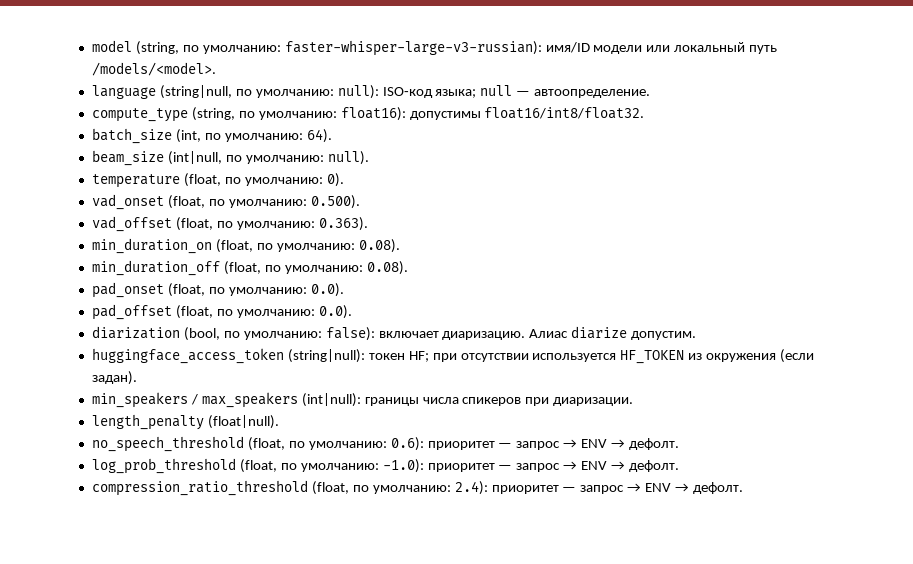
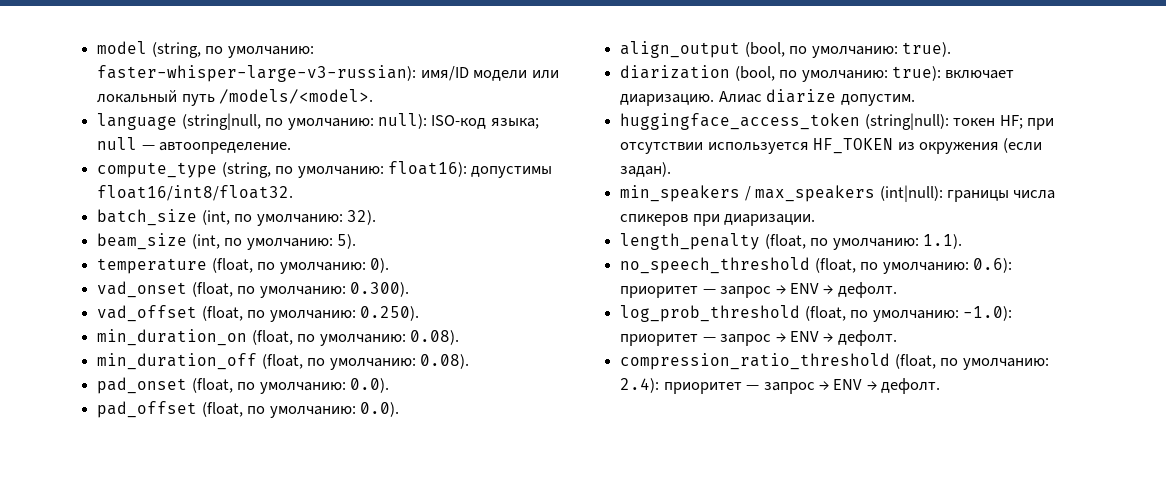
[306,129,332,143] 64). -> [346,210,376,225] 32).
[167,151,369,165] (int|null, по умолчанию: null). -> [191,234,356,250] (int, по умолчанию: 5).
[310,195,360,209] 0.500). -> [349,282,409,297] 0.300).
[318,217,368,231] 0.363). -> [359,306,419,321] 0.250).
(352, 312) none -> [620,41,951,58] // align_output (bool, по умолчанию: true).
[325,327,375,341] false): -> [891,66,941,81] true):
[207,415,279,429] (float|null). -> [764,234,962,250] (float, по умолчанию: 1.1).

